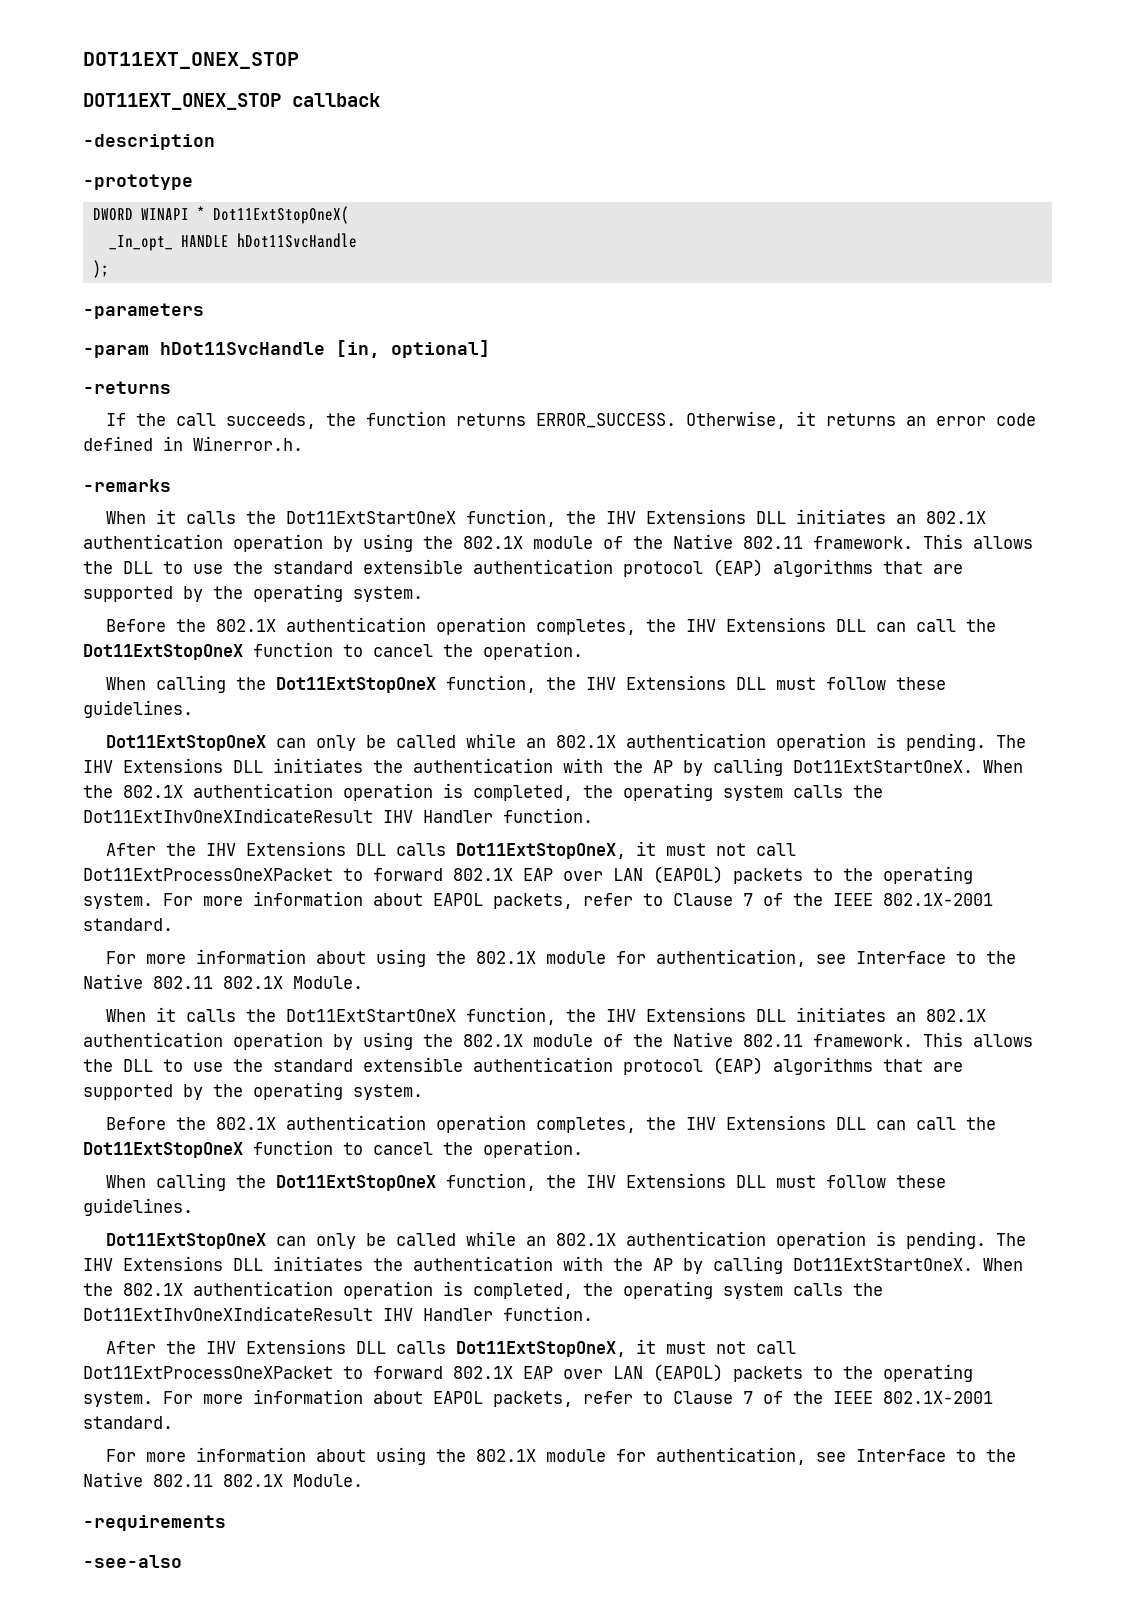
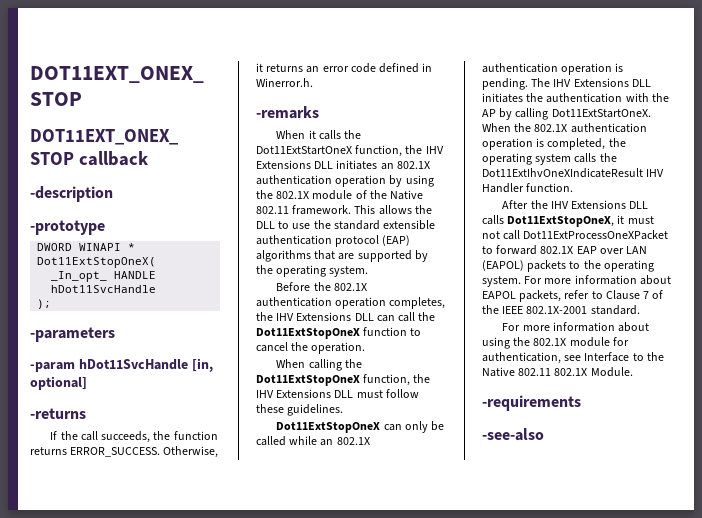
[106,1007,987,1025] [83,1032,1033,1050] [83,1057,963,1075] [83,1082,423,1100] [106,1115,997,1133] [83,1140,583,1158] [106,1173,947,1191] [83,1198,193,1216] [106,1231,1027,1249] [83,1256,1023,1274] [83,1281,883,1299] [83,1306,593,1321] [106,1339,797,1357] [83,1364,973,1382] [83,1389,993,1407] [83,1416,173,1429] [106,1447,1017,1465] [83,1472,363,1487] // When it calls the Dot11ExtStartOneX function, the IHV Extensions DLL initiates an 802.1X authentication operation by using the 802.1X module of the Native 802.11 framework. This allows the DLL to use the standard extensible authentication protocol (EAP) algorithms that are supported by the operating system. // Before the 802.1X authentication operation completes, the IHV Extensions DLL can call the Dot11ExtStopOneX function to cancel the operation. // When calling the Dot11ExtStopOneX function, the IHV Extensions DLL must follow these guidelines. // Dot11ExtStopOneX can only be called while an 802.1X authentication operation is pending. The IHV Extensions DLL initiates the authentication with the AP by calling Dot11ExtStartOneX. When the 802.1X authentication operation is completed, the operating system calls the Dot11ExtIhvOneXIndicateResult IHV Handler function. // After the IHV Extensions DLL calls Dot11ExtStopOneX, it must not call Dot11ExtProcessOneXPacket to forward 802.1X EAP over LAN (EAPOL) packets to the operating system. For more information about EAPOL packets, refer to Clause 7 of the IEEE 802.1X-2001 standard. // For more information about using the 802.1X module for authentication, see Interface to the Native 802.11 802.1X Module. -> (633, 372) none

